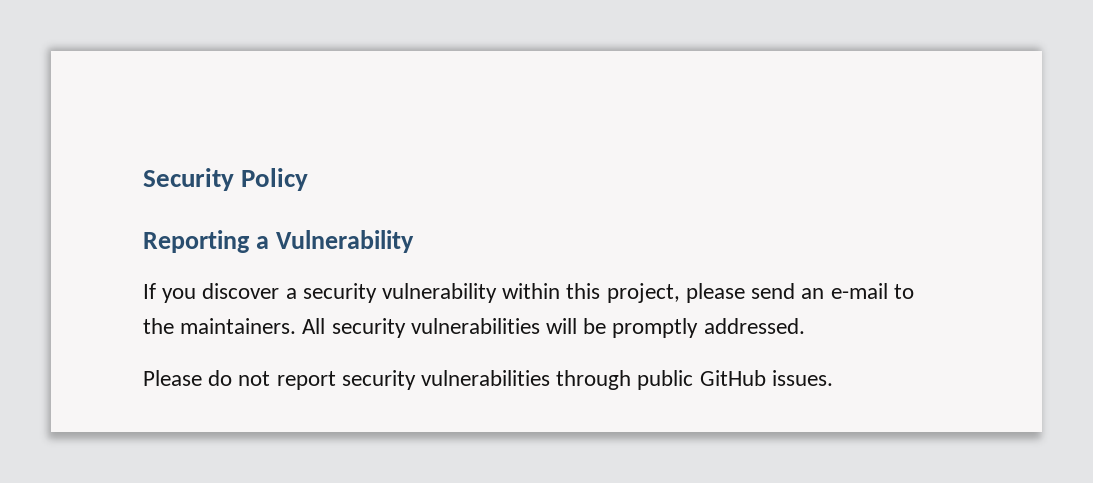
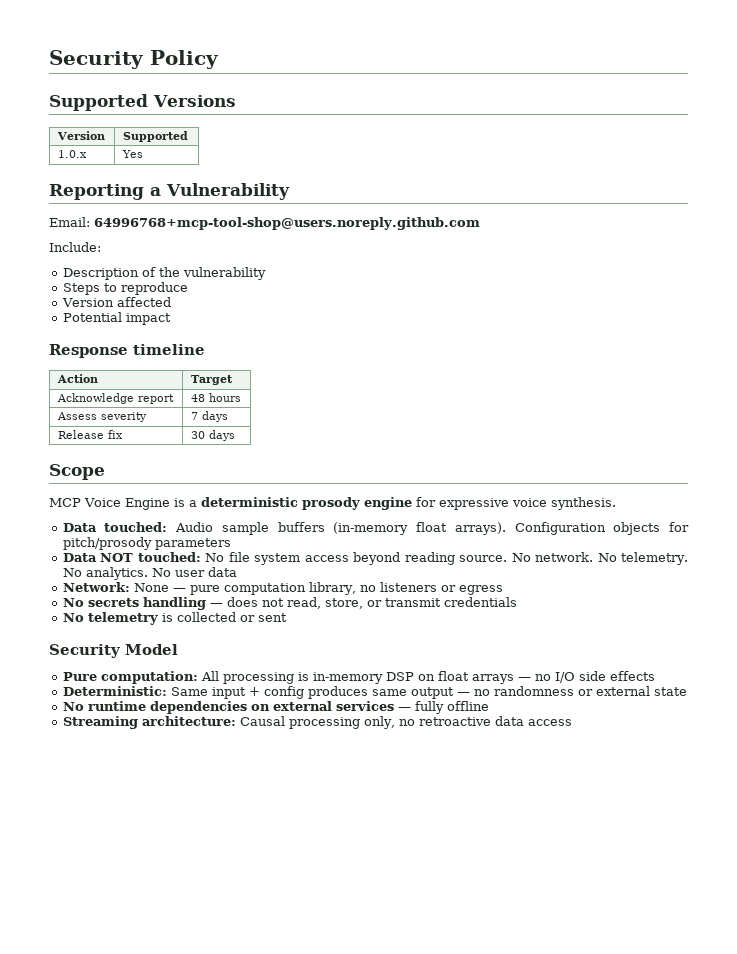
[143,230,414,253] [143,283,914,303] [143,318,805,338] [143,370,833,390] Reporting a Vulnerability // If you discover a security vulnerability within this project, please send an e-mail to the maintainers. All security vulnerabilities will be promptly addressed. // Please do not report security vulnerabilities through public GitHub issues. -> [49,94,236,111] [56,131,105,140] [122,131,188,142] [57,150,87,158] [121,150,143,158] [49,183,290,200] [49,217,480,230] [49,242,101,252] [62,267,266,280] [62,282,188,295] [61,297,171,307] [62,312,171,325] [49,344,205,358] [56,374,98,383] [190,375,233,385] [56,393,174,404] [190,393,241,402] [56,412,147,422] [190,411,228,422] [57,430,123,439] [190,430,235,441] [49,464,105,480] [49,497,616,510] [62,522,690,535] [62,537,231,550] [62,552,689,565] [62,567,237,580] [62,582,503,595] [62,597,517,610] [62,612,287,625] [49,644,178,658] [62,671,655,684] [62,686,687,699] [62,701,489,714] [62,716,572,729] Supported Versions // Version | Supported // 1.0.x | Yes // Reporting a Vulnerability // Email: 64996768+mcp-tool-shop@users.noreply.github.com // Include: // Description of the vulnerability // Steps to reproduce // Version affected // Potential impact // Response timeline // Action | Target // Acknowledge report | 48 hours // Assess severity | 7 days // Release fix | 30 days // Scope // MCP Voice Engine is a deterministic prosody engine for expressive voice synthesis. // Data touched: Audio sample buffers (in-memory float arrays). Configuration objects for pitch/prosody parameters // Data NOT touched: No file system access beyond reading source. No network. No telemetry. No analytics. No user data // Network: None — pure computation library, no listeners or egress // No secrets handling — does not read, store, or transmit credentials // No telemetry is collected or sent // Security Model // Pure computation: All processing is in-memory DSP on float arrays — no I/O side effects // Deterministic: Same input + config produces same output — no randomness or external state // No runtime dependencies on external services — fully offline // Streaming architecture: Causal processing only, no retroactive data access

